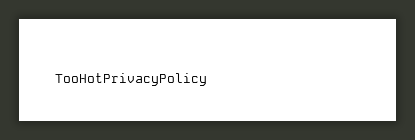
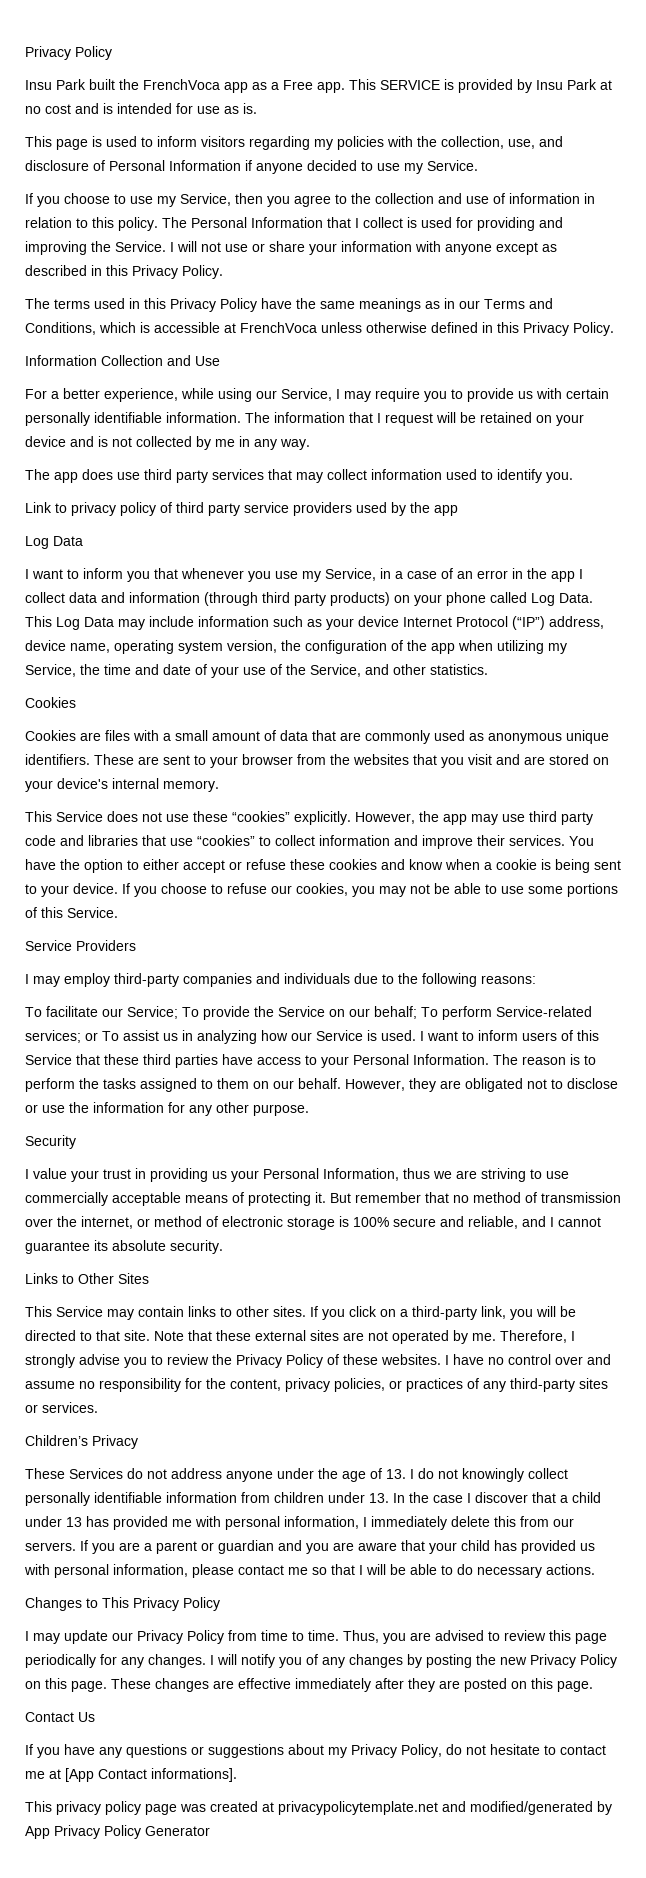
[55,73,207,86] TooHotPrivacyPolicy -> [25,46,112,60] [25,79,612,93] [25,103,257,114] [25,136,563,150] [25,160,478,174] [25,193,595,207] [25,217,563,231] [25,241,557,255] [25,265,223,279] [25,298,553,312] [25,322,614,336] [25,355,220,366] [25,388,609,402] [25,412,584,426] [25,436,310,450] [25,469,573,483] [25,502,458,516] [25,536,83,549] [25,568,583,582] [25,592,593,606] [25,616,604,630] [25,640,567,654] [25,664,488,678] [25,697,76,708] [25,730,609,744] [25,754,609,768] [25,778,219,792] [25,811,593,825] [25,835,594,849] [25,859,621,873] [25,883,618,897] [25,907,118,918] [25,940,136,951] [25,973,536,987] [25,1006,592,1020] [25,1030,599,1044] [25,1054,596,1068] [25,1078,618,1092] [25,1102,309,1116] [25,1135,76,1149] [25,1168,569,1182] [25,1192,621,1206] [25,1216,601,1230] [25,1240,223,1254] [25,1273,149,1284] [25,1306,576,1320] [25,1330,575,1344] [25,1354,611,1368] [25,1378,608,1392] [25,1402,98,1413] [25,1435,138,1449] [25,1468,568,1482] [25,1492,601,1506] [25,1516,574,1530] [25,1540,595,1554] [24,1564,595,1578] [25,1597,220,1611] [25,1630,607,1644] [25,1654,617,1668] [25,1678,593,1692] [25,1712,95,1722] [25,1744,606,1758] [25,1768,237,1782] [25,1801,612,1815] [25,1825,210,1839] Privacy Policy // Insu Park built the FrenchVoca app as a Free app. This SERVICE is provided by Insu Park at no cost and is intended for use as is. // This page is used to inform visitors regarding my policies with the collection, use, and disclosure of Personal Information if anyone decided to use my Service. // If you choose to use my Service, then you agree to the collection and use of information in relation to this policy. The Personal Information that I collect is used for providing and improving the Service. I will not use or share your information with anyone except as described in this Privacy Policy. // The terms used in this Privacy Policy have the same meanings as in our Terms and Conditions, which is accessible at FrenchVoca unless otherwise defined in this Privacy Policy. // Information Collection and Use // For a better experience, while using our Service, I may require you to provide us with certain personally identifiable information. The information that I request will be retained on your device and is not collected by me in any way. // The app does use third party services that may collect information used to identify you. // Link to privacy policy of third party service providers used by the app // Log Data // I want to inform you that whenever you use my Service, in a case of an error in the app I collect data and information (through third party products) on your phone called Log Data. This Log Data may include information such as your device Internet Protocol (“IP”) address, device name, operating system version, the configuration of the app when utilizing my Service, the time and date of your use of the Service, and other statistics. // Cookies // Cookies are files with a small amount of data that are commonly used as anonymous unique identifiers. These are sent to your browser from the websites that you visit and are stored on your device's internal memory. // This Service does not use these “cookies” explicitly. However, the app may use third party code and libraries that use “cookies” to collect information and improve their services. You have the option to either accept or refuse these cookies and know when a cookie is being sent to your device. If you choose to refuse our cookies, you may not be able to use some portions of this Service. // Service Providers // I may employ third-party companies and individuals due to the following reasons: // To facilitate our Service; To provide the Service on our behalf; To perform Service-related services; or To assist us in analyzing how our Service is used. I want to inform users of this Service that these third parties have access to your Personal Information. The reason is to perform the tasks assigned to them on our behalf. However, they are obligated not to disclose or use the information for any other purpose. // Security // I value your trust in providing us your Personal Information, thus we are striving to use commercially acceptable means of protecting it. But remember that no method of transmission over the internet, or method of electronic storage is 100% secure and reliable, and I cannot guarantee its absolute security. // Links to Other Sites // This Service may contain links to other sites. If you click on a third-party link, you will be directed to that site. Note that these external sites are not operated by me. Therefore, I strongly advise you to review the Privacy Policy of these websites. I have no control over and assume no responsibility for the content, privacy policies, or practices of any third-party sites or services. // Children’s Privacy // These Services do not address anyone under the age of 13. I do not knowingly collect personally identifiable information from children under 13. In the case I discover that a child under 13 has provided me with personal information, I immediately delete this from our servers. If you are a parent or guardian and you are aware that your child has provided us with personal information, please contact me so that I will be able to do necessary actions. // Changes to This Privacy Policy // I may update our Privacy Policy from time to time. Thus, you are advised to review this page periodically for any changes. I will notify you of any changes by posting the new Privacy Policy on this page. These changes are effective immediately after they are posted on this page. // Contact Us // If you have any questions or suggestions about my Privacy Policy, do not hesitate to contact me at [App Contact informations]. // This privacy policy page was created at privacypolicytemplate.net and modified/generated by App Privacy Policy Generator

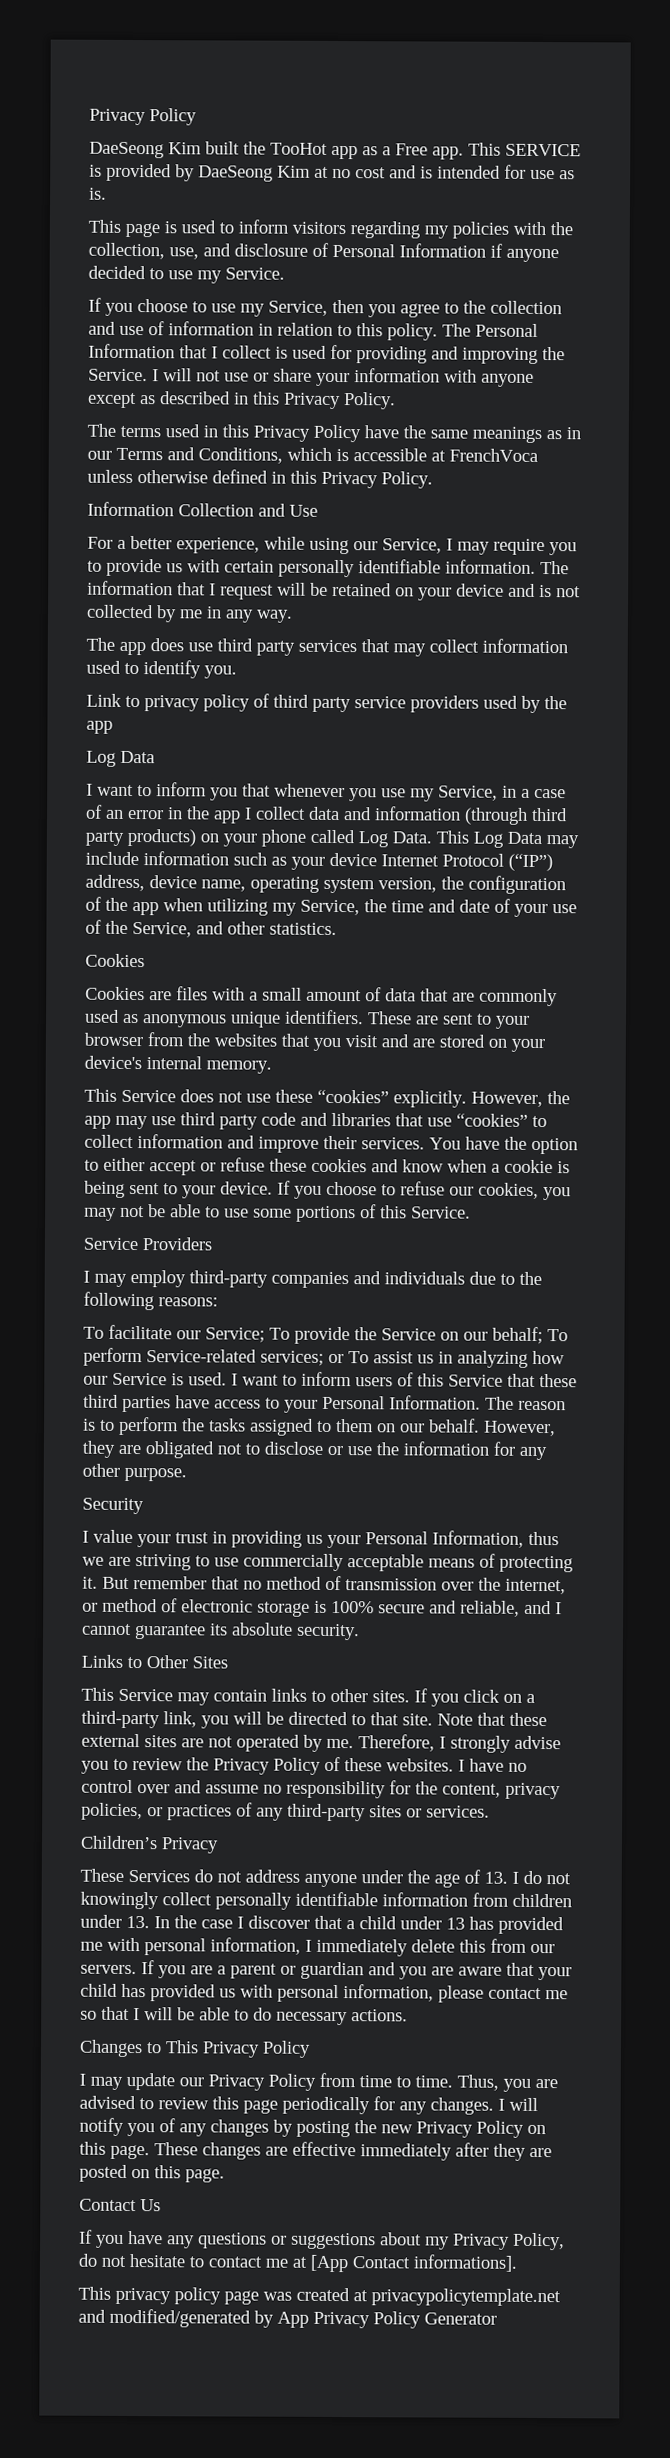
[25,46,112,60] [25,79,86,90] Privacy Policy // Insu Park -> [89,108,197,126] [89,141,202,159] Privacy Policy // DaeSeong Kim
[143,79,220,90] FrenchVoca -> [270,142,328,155] TooHot
[536,79,597,90] Insu Park -> [198,165,311,182] DaeSeong Kim

